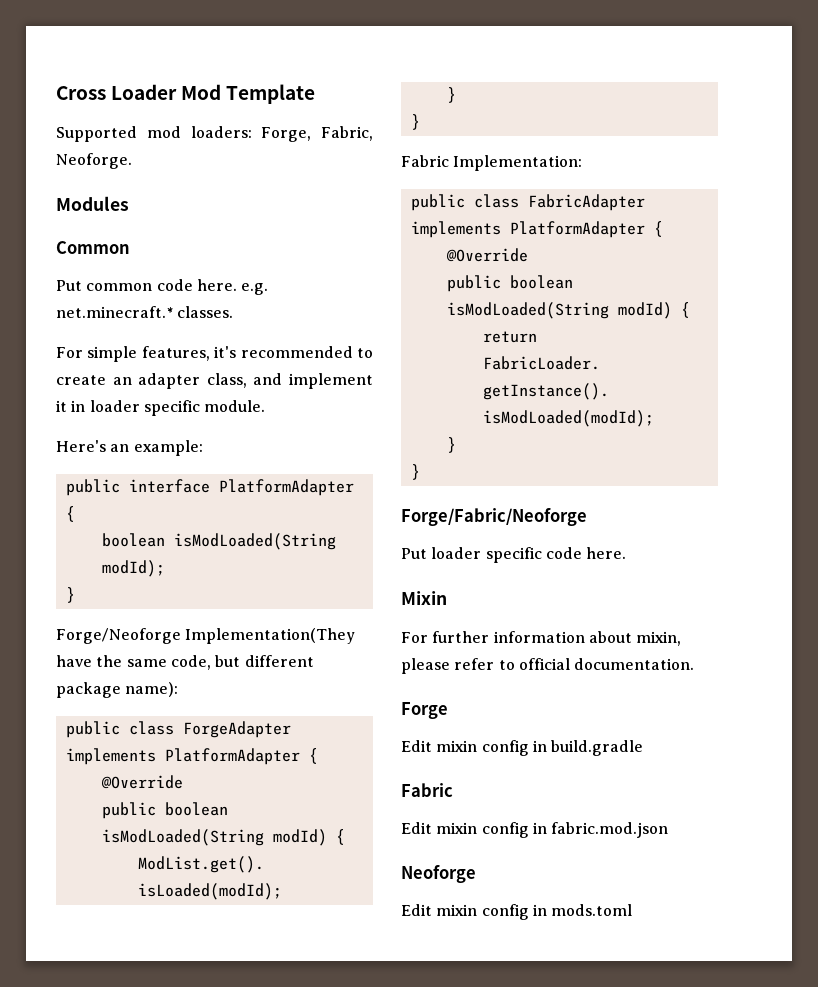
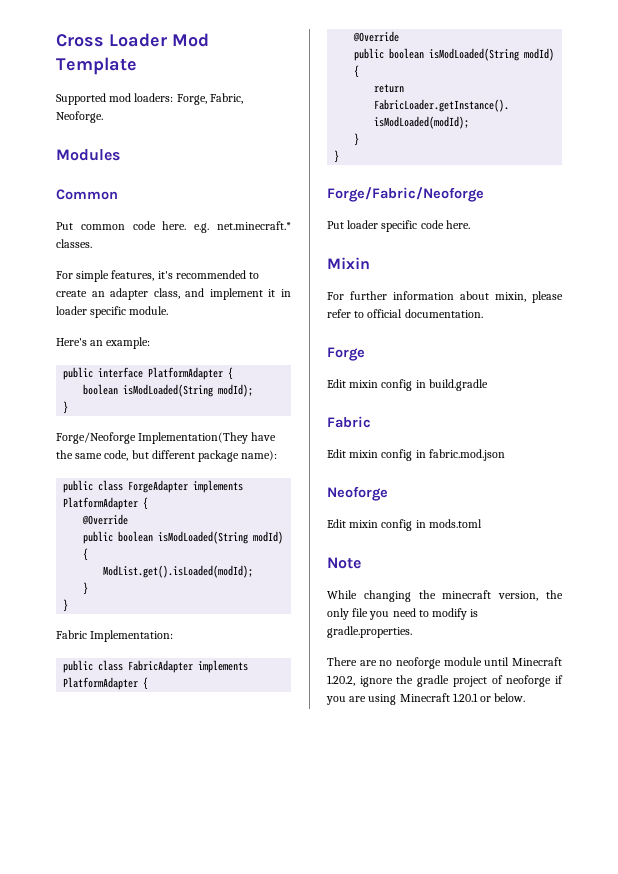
(633, 910) none -> [327,557,361,569] [327,590,563,602] [327,608,479,620] [327,626,412,638] [327,657,562,669] [327,675,563,687] [326,693,526,705] // Note // While changing the minecraft version, the only file you need to modify is gradle.properties. // There are no neoforge module until Minecraft 1.20.2, ignore the gradle project of neoforge if you are using Minecraft 1.20.1 or below.

